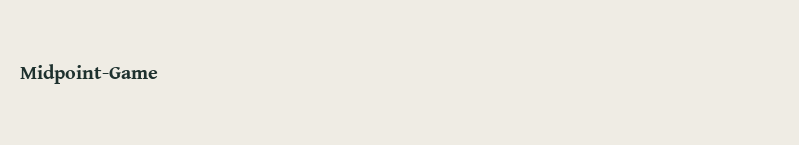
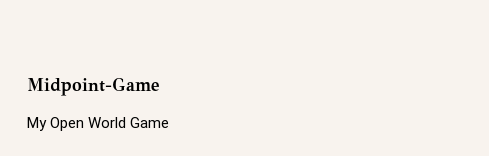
(158, 74) none -> [27,117,170,131] // My Open World Game

